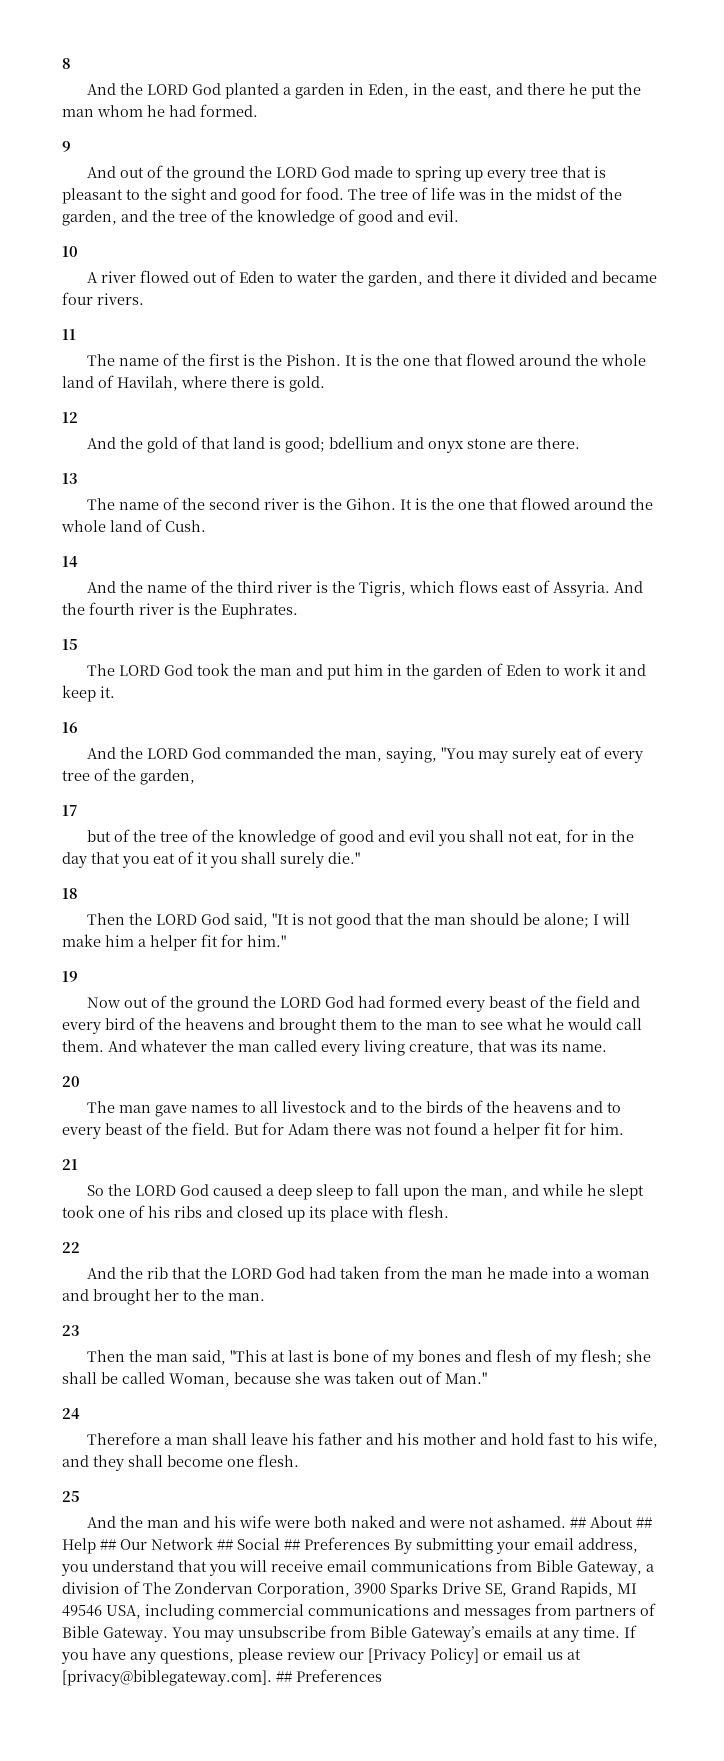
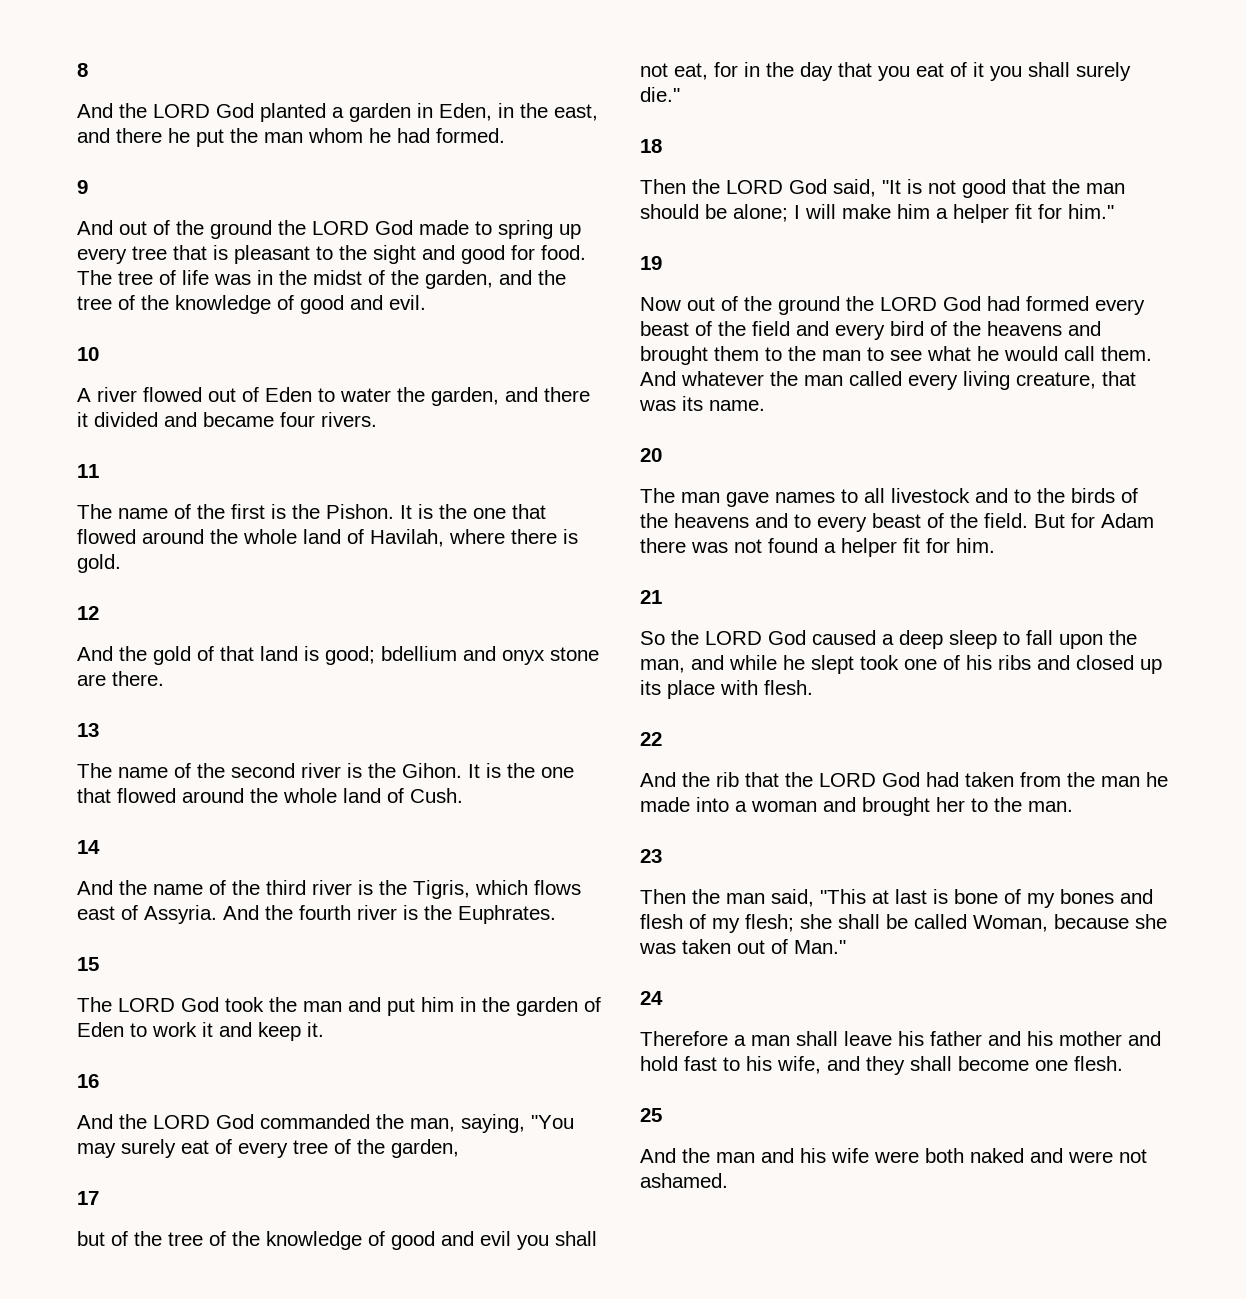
[570,1516,653,1528] [62,1537,638,1554] [61,1559,654,1576] [62,1581,637,1598] [62,1603,656,1620] [62,1625,637,1642] [61,1648,581,1664] [62,1669,382,1686] ## About ## Help ## Our Network ## Social ## Preferences By submitting your email address, you understand that you will receive email communications from Bible Gateway, a division of The Zondervan Corporation, 3900 Sparks Drive SE, Grand Rapids, MI 49546 USA, including commercial communications and messages from partners of Bible Gateway. You may unsubscribe from Bible Gateway’s emails at any time. If you have any questions, please review our [Privacy Policy] or email us at [privacy@biblegateway.com]. ## Preferences -> (728, 1180) none

